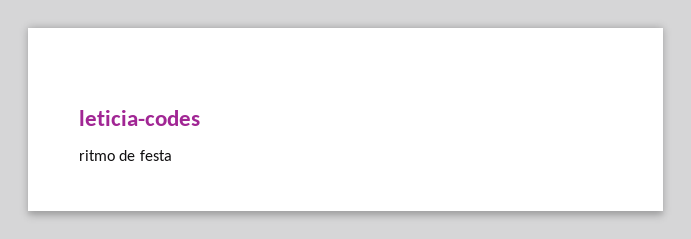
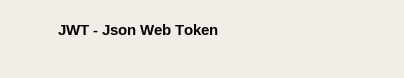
[79,110,200,126] [79,150,172,161] leticia-codes // ritmo de festa -> [58,24,219,35] JWT - Json Web Token

